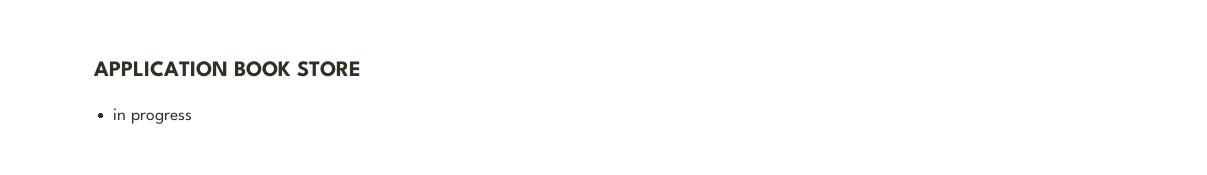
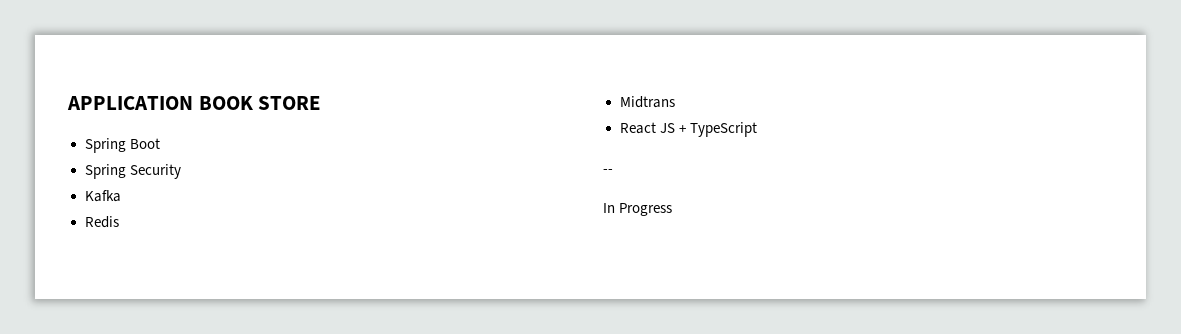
[113,108,192,124] in progress -> [84,138,160,153] [84,164,181,179] [84,190,121,202] [84,216,119,228] [619,96,675,108] [619,122,757,137] [603,169,613,173] [603,203,673,216] Spring Boot // Spring Security // Kafka // Redis // Midtrans // React JS + TypeScript // -- // In Progress

